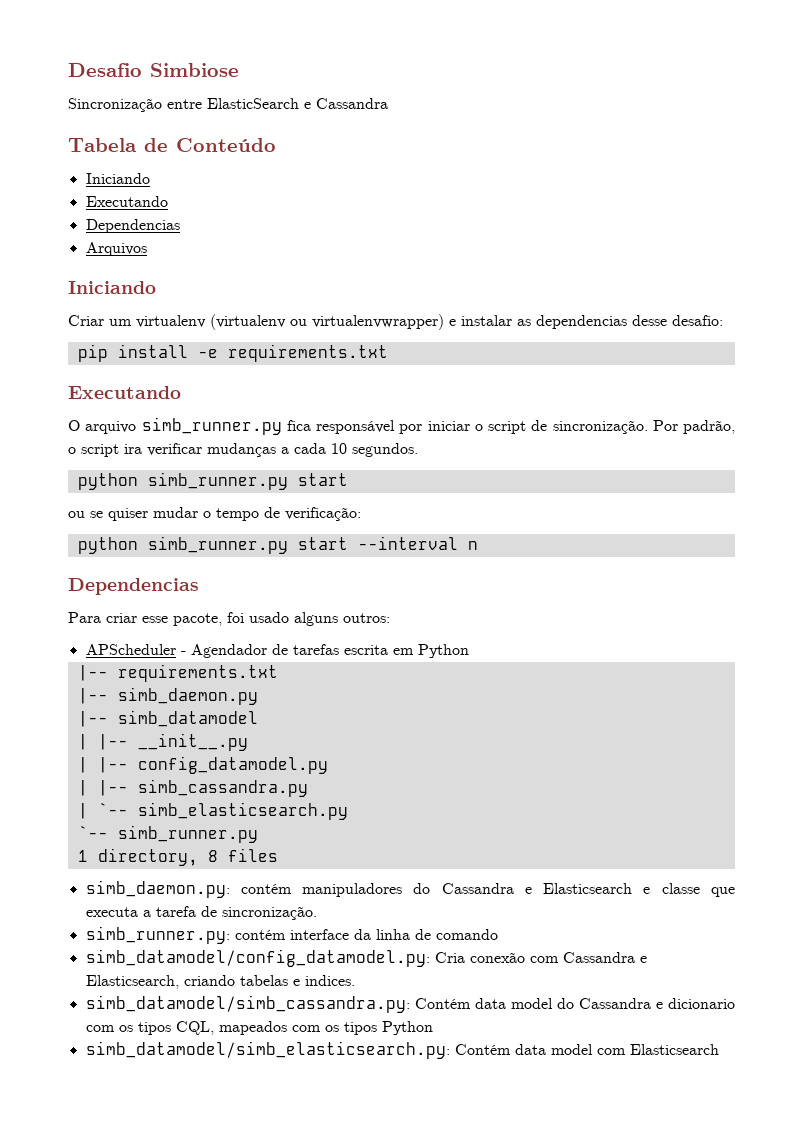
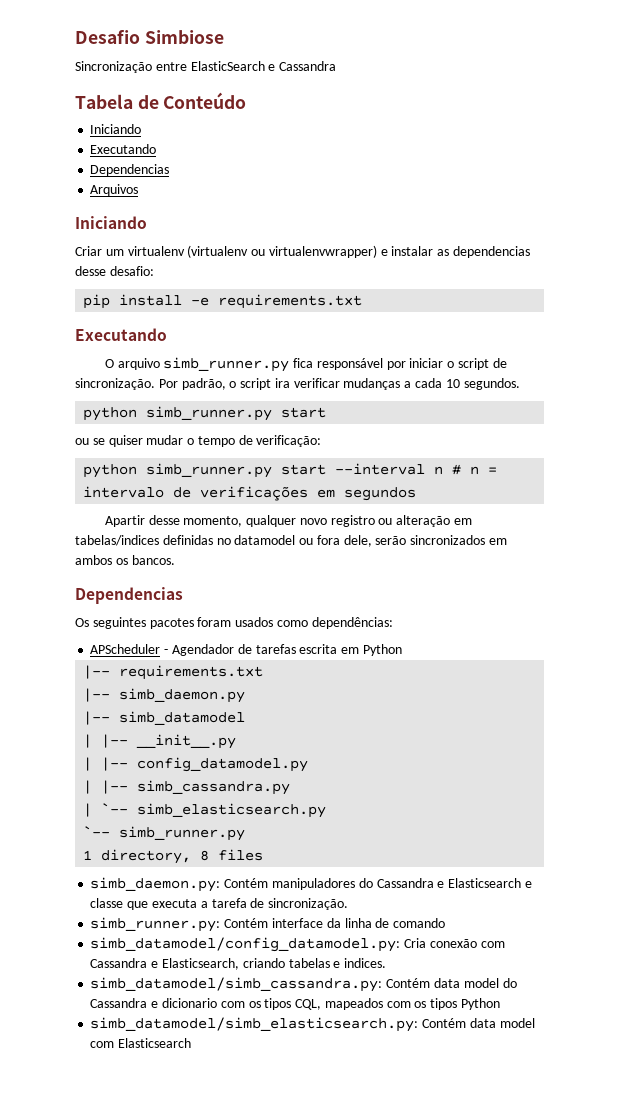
[68,578,199,595] [68,612,390,626] // Dependencias // Para criar esse pacote, foi usado alguns outros: -> [452,464,498,475] [83,486,417,501] [104,515,472,527] [75,535,508,547] [75,555,175,565] [75,587,183,604] [75,617,393,629] # n = intervalo de verificações em segundos // Apartir desse momento, qualquer novo registro ou alteração em tabelas/indices definidas no datamodel ou fora dele, serão sincronizados em ambos os bancos. // Dependencias // Os seguintes pacotes foram usados como dependências:
[240,884,292,894] contém -> [224,878,269,888] Contém
[234,930,286,940] contém -> [224,918,269,928] Contém

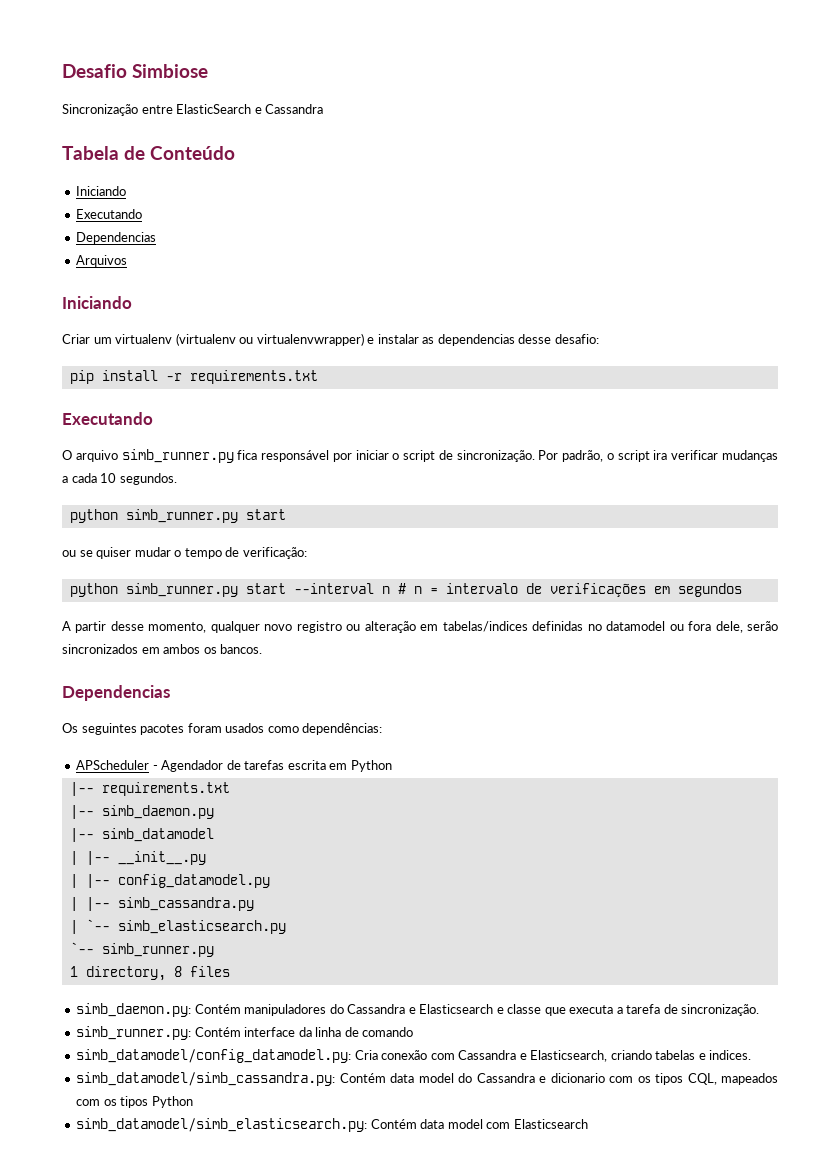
[191,297,210,306] -e -> [165,373,182,381] -r
[104,515,145,527] Apartir -> [62,621,107,633] A partir

